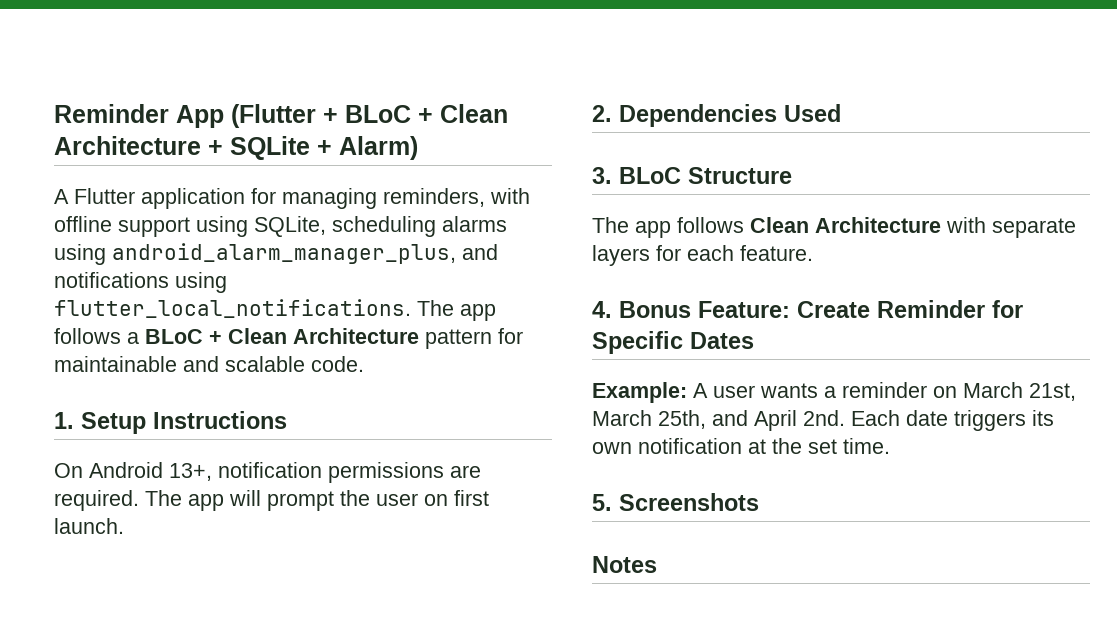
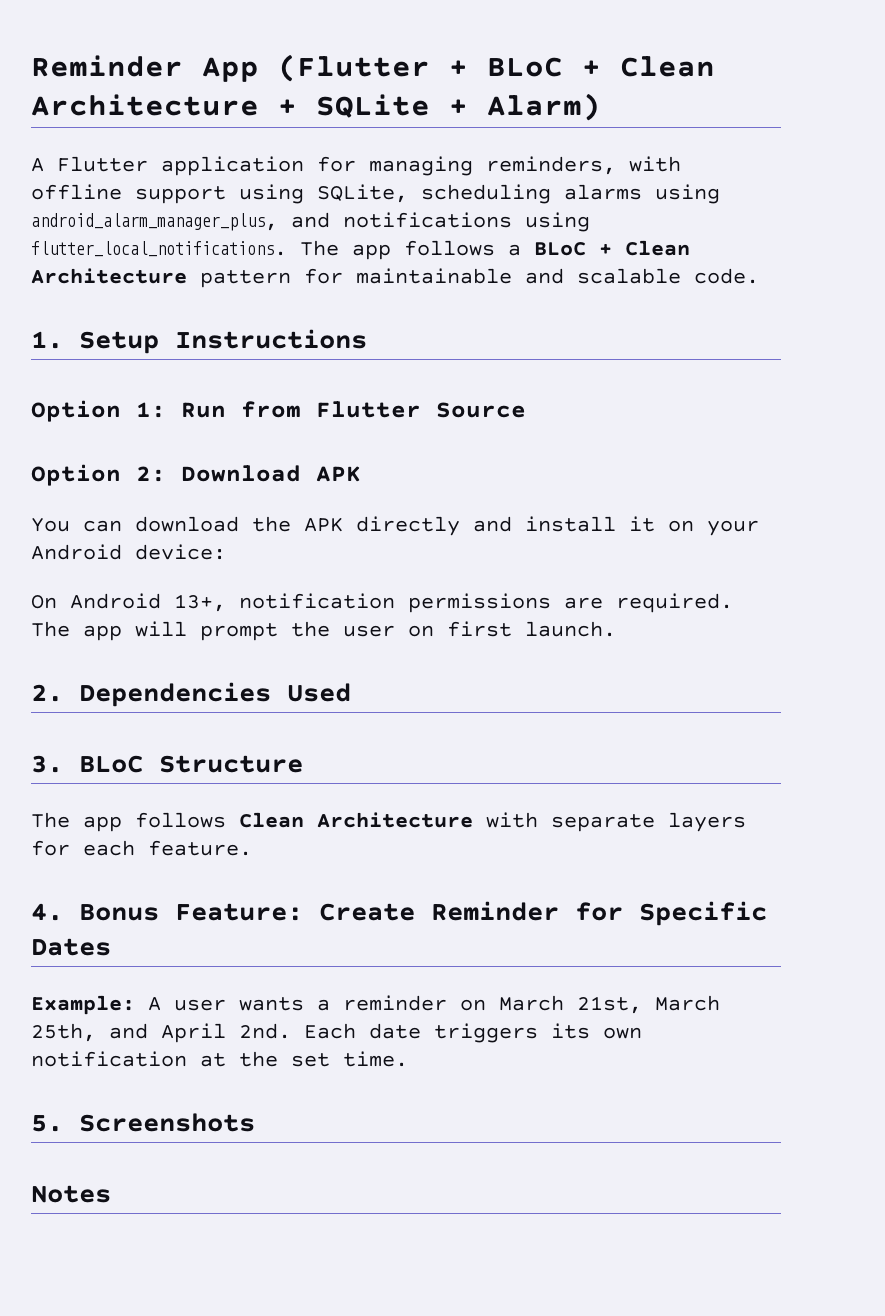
(287, 420) none -> [31,400,526,422] [31,464,361,486] [31,516,759,536] [31,544,226,560] // Option 1: Run from Flutter Source // Option 2: Download APK // You can download the APK directly and install it on your Android device:

